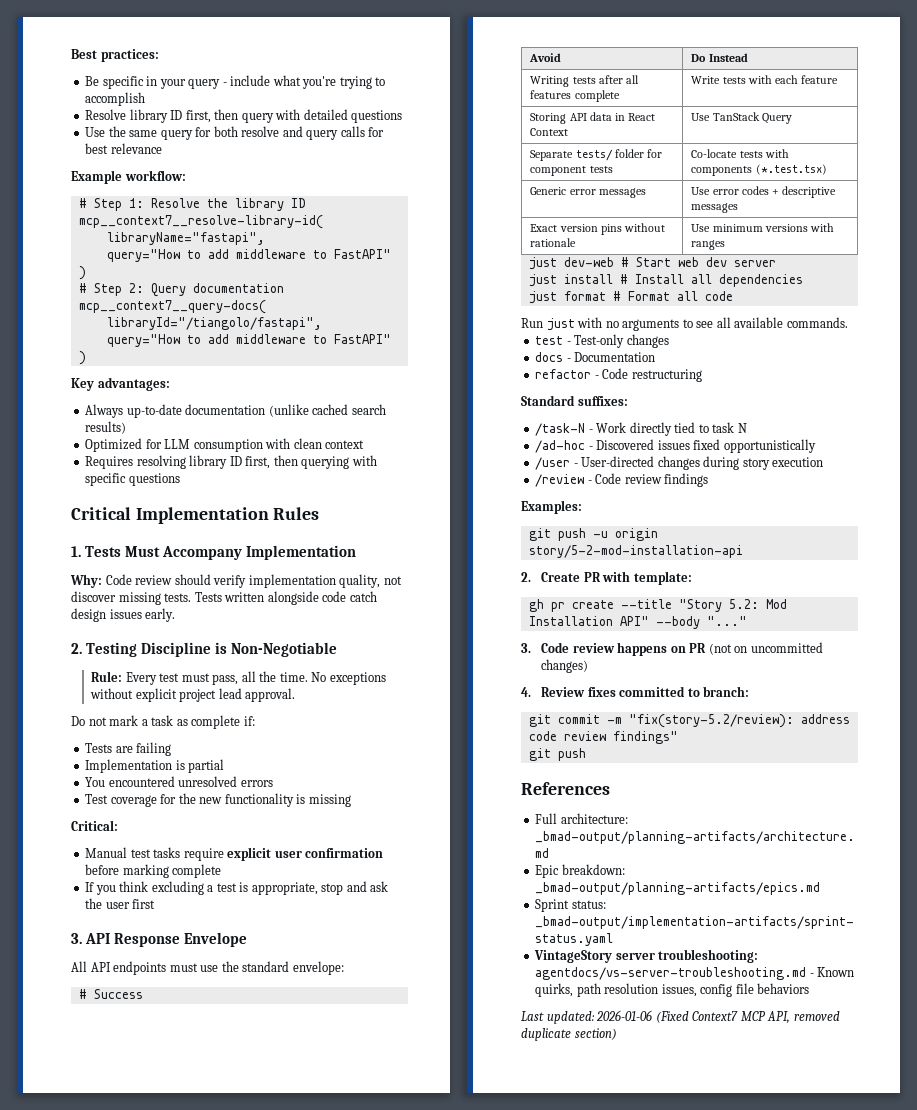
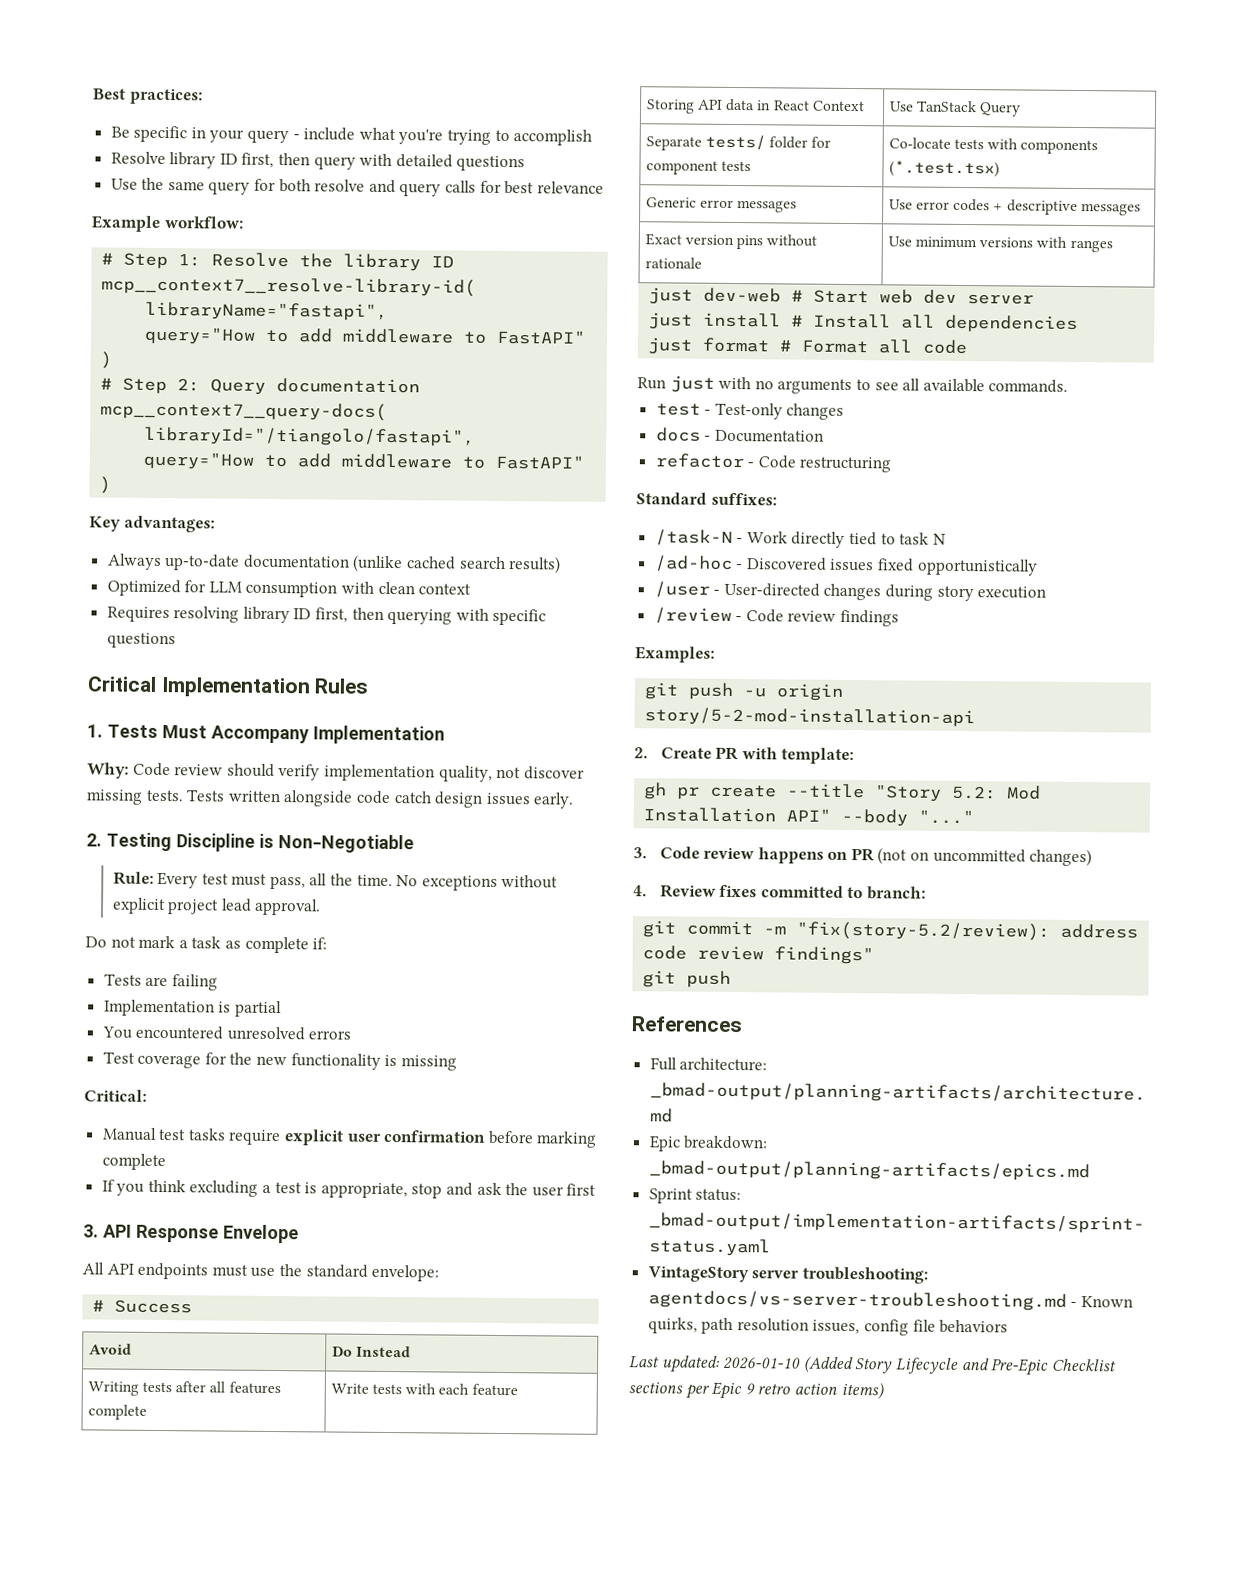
[596,1010,840,1024] [521,1028,617,1041] 2026-01-06 (Fixed Context7 MCP API, removed duplicate section) -> [723,1355,1117,1376] [628,1381,884,1400] 2026-01-10 (Added Story Lifecycle and Pre-Epic Checklist sections per Epic 9 retro action items)

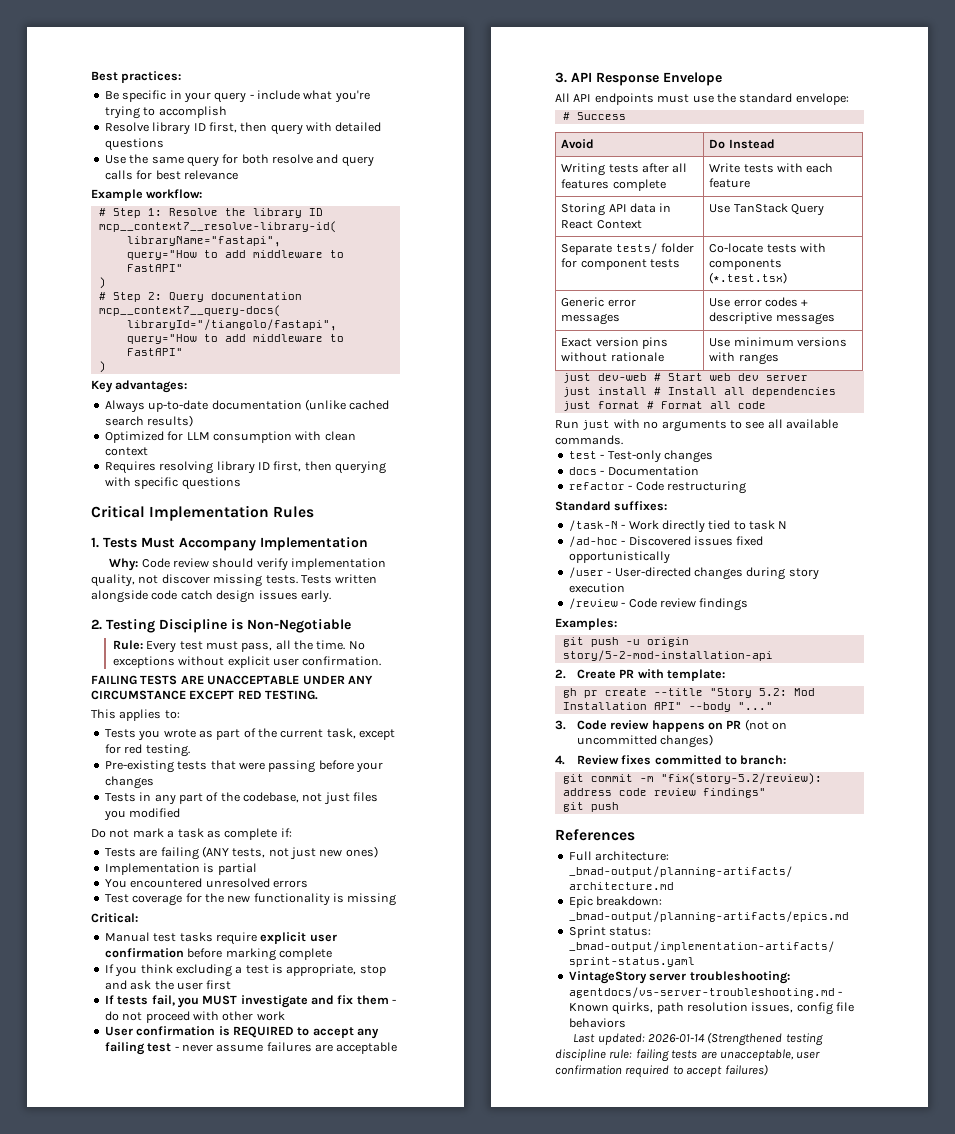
[167,898,322,916] project lead approval. -> [272,656,382,666] [91,675,373,685] [91,690,319,700] [91,709,180,721] [104,728,396,741] [104,744,190,757] [104,760,383,773] [104,776,154,789] [104,792,379,805] [103,808,181,821] user confirmation. // FAILING TESTS ARE UNACCEPTABLE UNDER ANY CIRCUMSTANCE EXCEPT RED TESTING. // This applies to: // Tests you wrote as part of the current task, except for red testing. // Pre-existing tests that were passing before your changes // Tests in any part of the codebase, not just files you modified
(218, 982) none -> [201,846,378,860] (ANY tests, not just new ones)
(597, 1189) none -> [104,995,397,1008] [104,1011,285,1023] [104,1026,379,1039] [104,1042,398,1055] // If tests fail, you MUST investigate and fix them - do not proceed with other work // User confirmation is REQUIRED to accept any failing test - never assume failures are acceptable
[723,1355,1117,1376] [628,1381,884,1400] 2026-01-10 (Added Story Lifecycle and Pre-Epic Checklist sections per Epic 9 retro action items) -> [648,1032,823,1046] [555,1049,821,1062] [555,1064,768,1078] 2026-01-14 (Strengthened testing discipline rule: failing tests are unacceptable, user confirmation required to accept failures)

